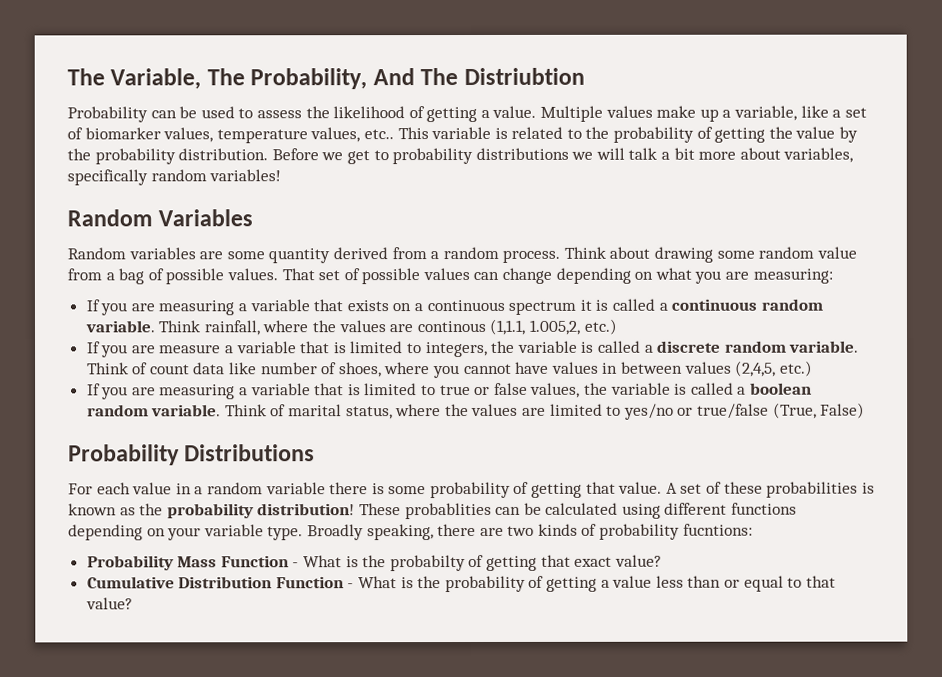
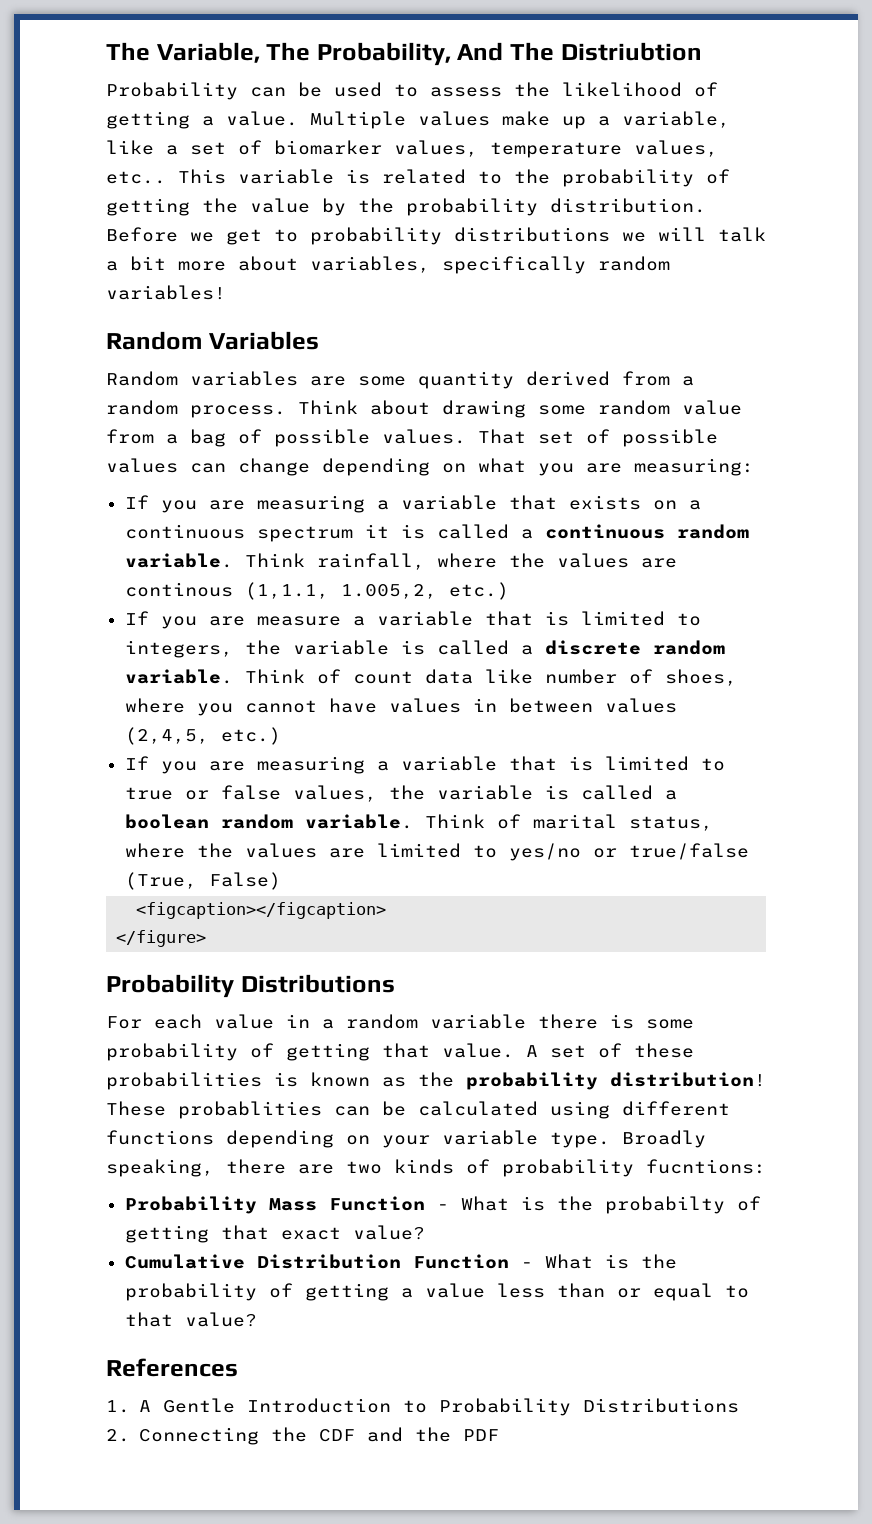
(866, 410) none -> [136,902,387,919] [116,930,207,947] // <figcaption></figcaption> // </figure>
(133, 603) none -> [106,1358,238,1377] [106,1398,740,1416] [106,1427,500,1445] // References // 1. A Gentle Introduction to Probability Distributions // 2. Connecting the CDF and the PDF

